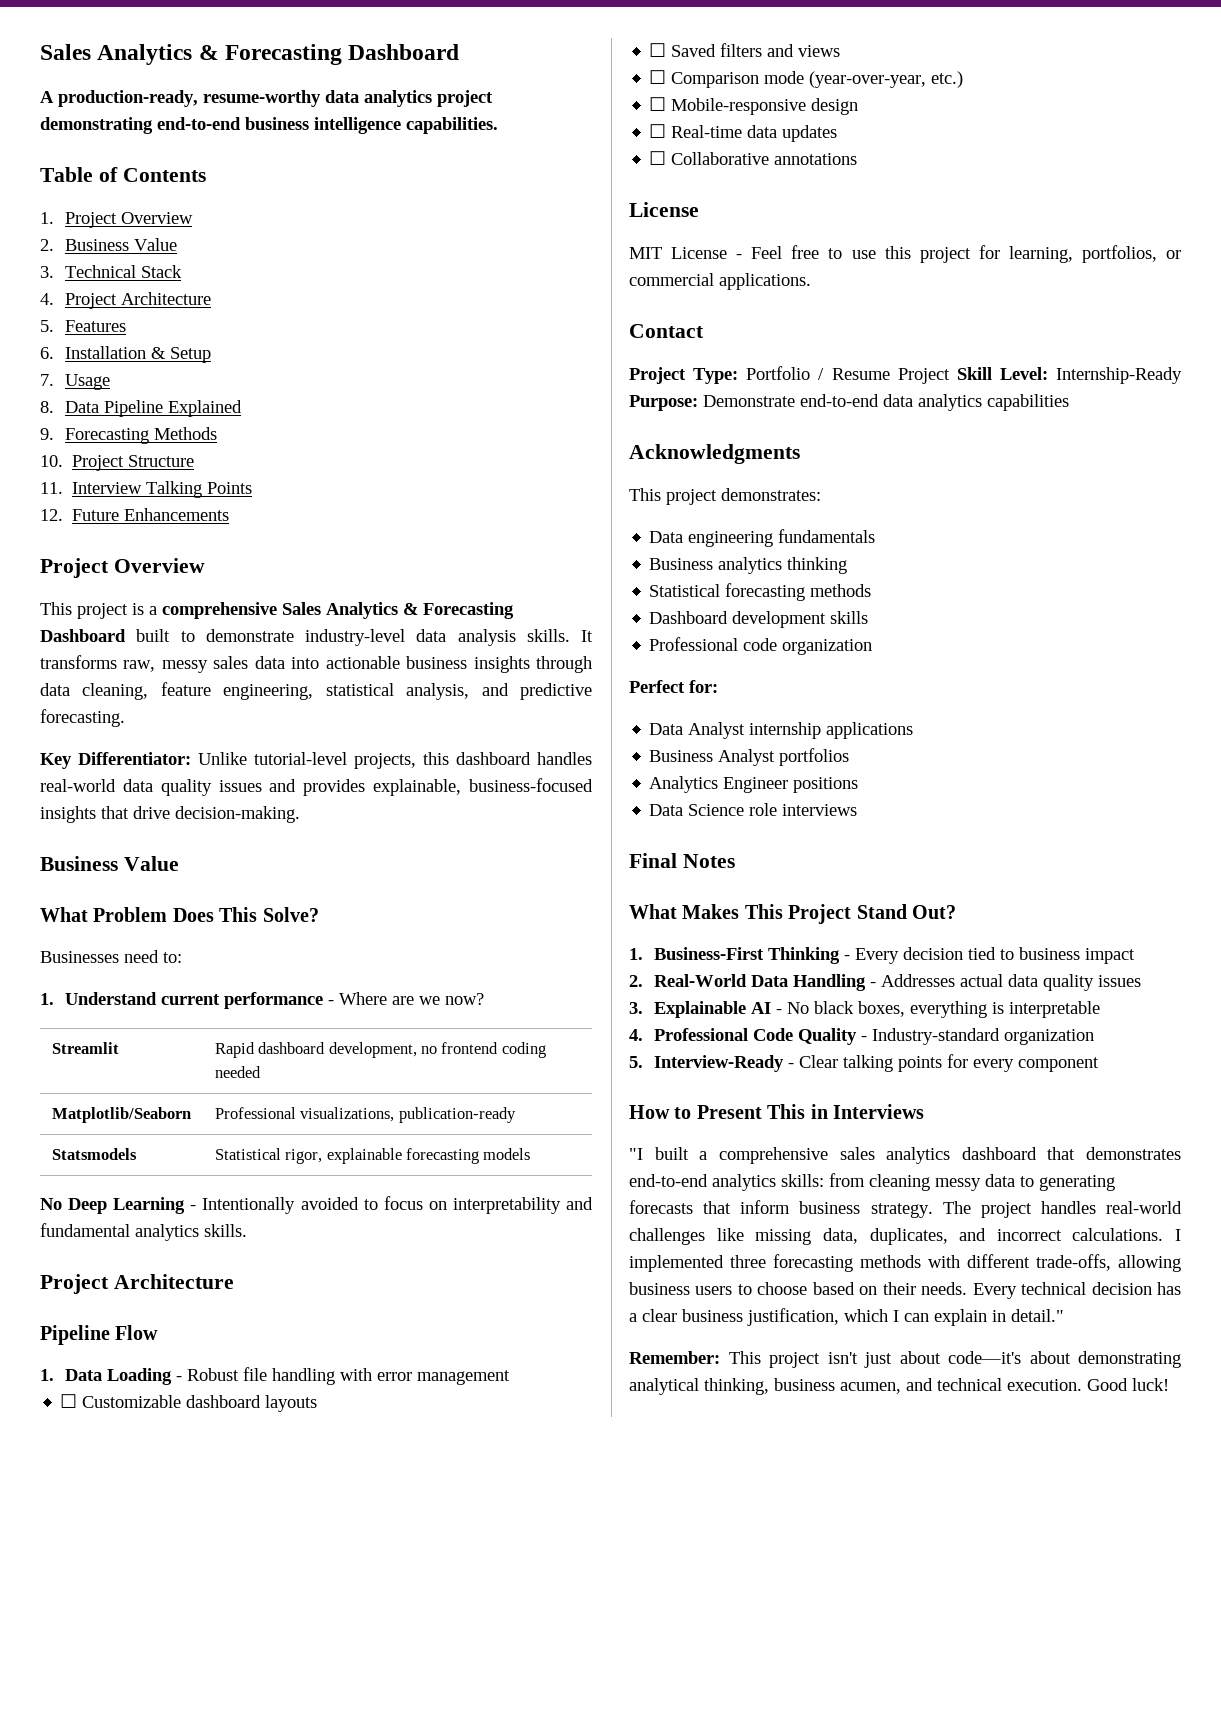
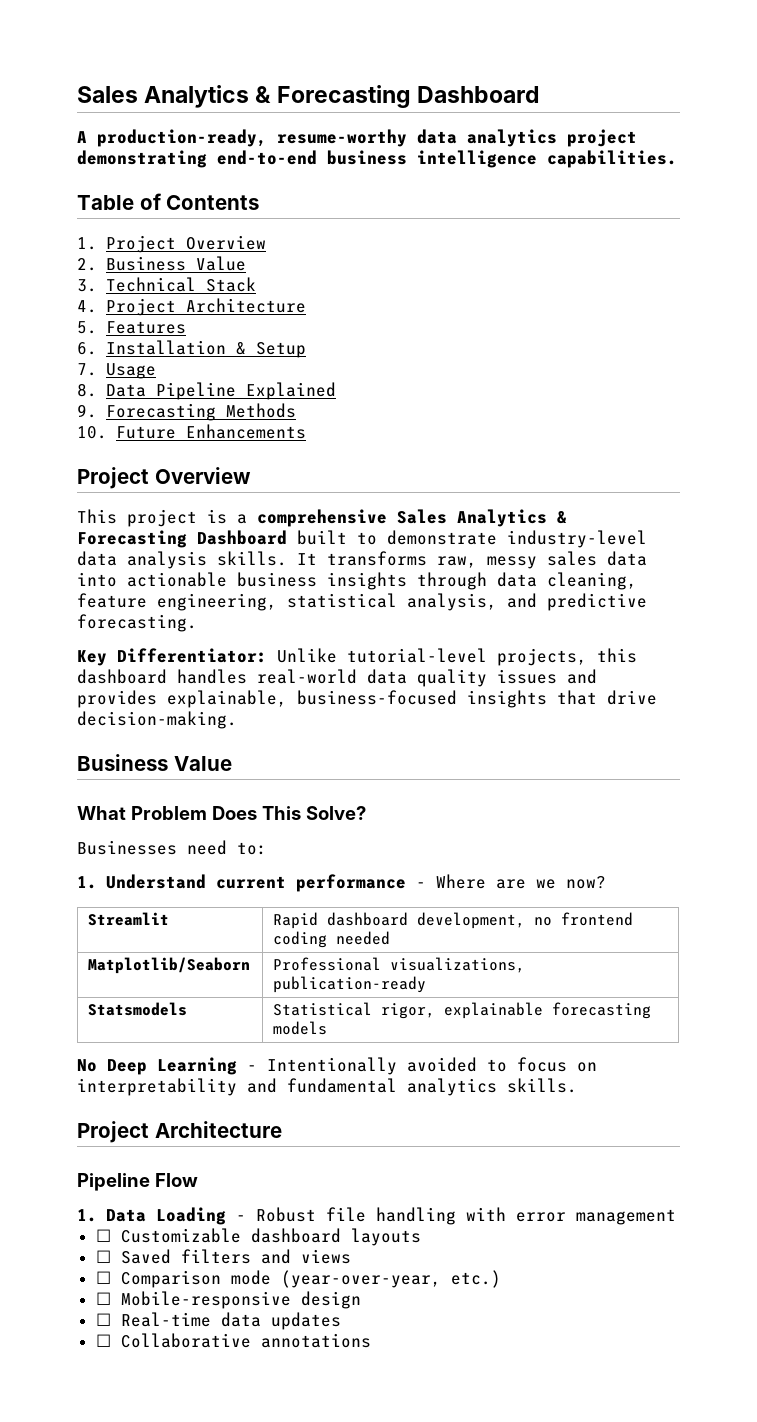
[72,455,195,471] [40,481,253,498] [40,509,63,521] Project Structure // 11. Interview Talking Points // 12. -> (107, 432) none
[629,202,699,217] [629,245,1181,263] [629,273,811,290] [629,324,704,338] [629,366,1182,384] [629,394,1069,411] [629,444,800,464] [629,488,821,505] [649,529,876,547] [649,557,848,574] [649,583,872,601] [649,611,869,628] [649,637,873,655] [629,680,718,693] [649,722,914,739] [649,748,850,766] [649,776,859,793] [649,803,858,816] [629,853,735,868] [629,904,956,924] [629,947,1136,964] [629,974,1142,991] [629,1001,1101,1018] [629,1028,1095,1045] [629,1054,1100,1072] [629,1104,924,1119] [629,1147,1181,1164] [629,1173,1115,1191] [629,1200,1182,1218] [629,1228,1181,1245] [629,1254,1181,1272] [629,1282,1181,1299] [629,1308,1064,1326] [629,1351,1181,1368] [629,1378,1169,1395] // License // MIT License - Feel free to use this project for learning, portfolios, or commercial applications. // Contact // Project Type: Portfolio / Resume Project Skill Level: Internship-Ready Purpose: Demonstrate end-to-end data analytics capabilities // Acknowledgments // This project demonstrates: // Data engineering fundamentals // Business analytics thinking // Statistical forecasting methods // Dashboard development skills // Professional code organization // Perfect for: // Data Analyst internship applications // Business Analyst portfolios // Analytics Engineer positions // Data Science role interviews // Final Notes // What Makes This Project Stand Out? // 1. Business-First Thinking - Every decision tied to business impact // 2. Real-World Data Handling - Addresses actual data quality issues // 3. Explainable AI - No black boxes, everything is interpretable // 4. Professional Code Quality - Industry-standard organization // 5. Interview-Ready - Clear talking points for every component // How to Present This in Interviews // "I built a comprehensive sales analytics dashboard that demonstrates end-to-end analytics skills: from cleaning messy data to generating forecasts that inform business strategy. The project handles real-world challenges like missing data, duplicates, and incorrect calculations. I implemented three forecasting methods with different trade-offs, allowing business users to choose based on their needs. Every technical decision has a clear business justification, which I can explain in detail." // Remember: This project isn't just about code—it's about demonstrating analytical thinking, business acumen, and technical execution. Good luck! -> (371, 1340) none

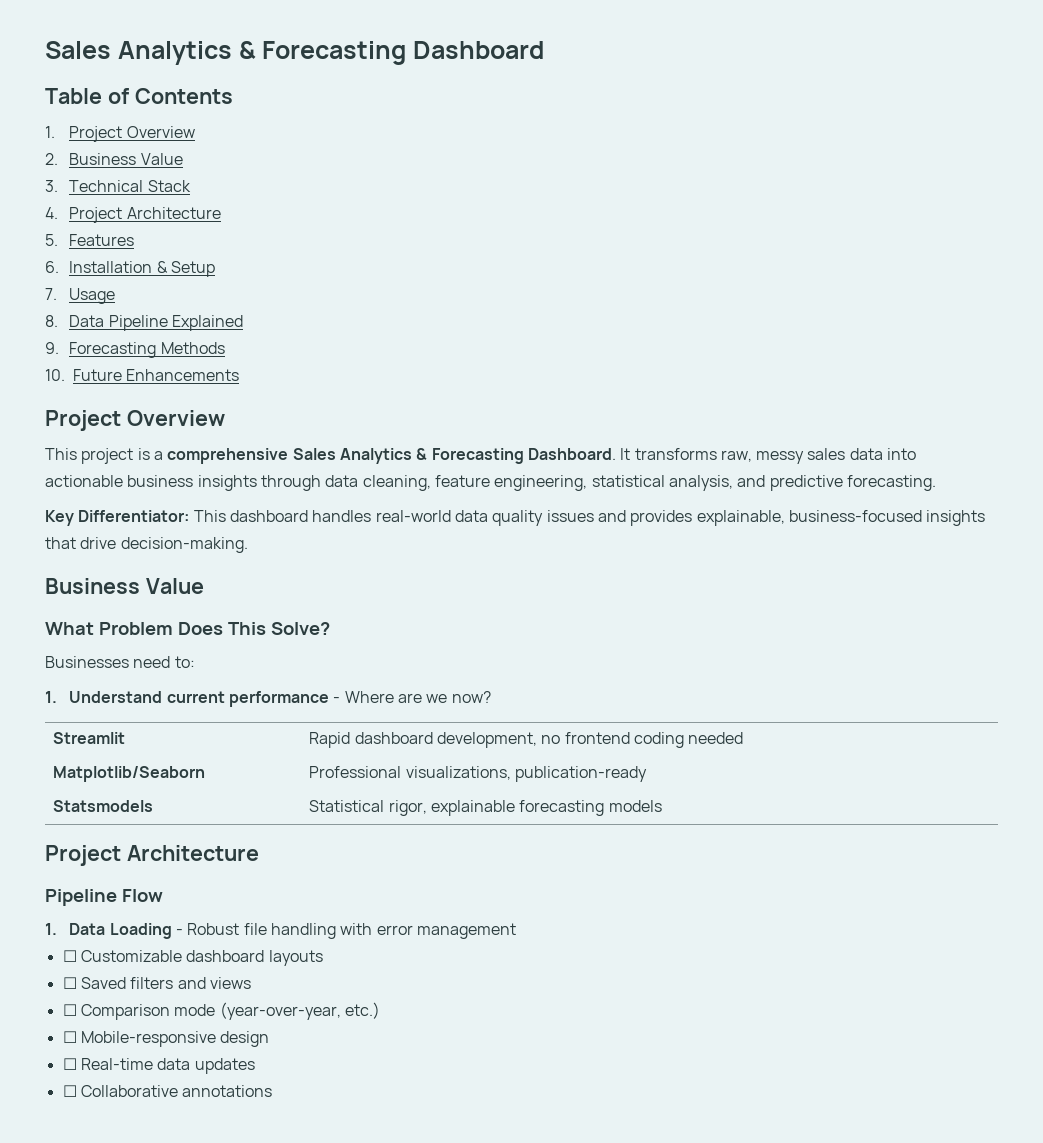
[77,85,540,108] [77,129,637,147] [77,150,677,168] Sales Analytics & Forecasting Dashboard // A production-ready, resume-worthy data analytics project demonstrating end-to-end business intelligence capabilities. -> [45,41,544,65] Sales Analytics & Forecasting Dashboard
[197,530,647,548] [77,551,287,569] Dashboard built to demonstrate industry-level data analysis skills. -> [527,448,616,460] Dashboard.
[277,648,637,666] Unlike tutorial-level projects, this -> [193,510,226,522] This
[77,1057,597,1075] [77,1078,577,1096] // No Deep Learning - Intentionally avoided to focus on interpretability and fundamental analytics skills. -> (662, 806) none

